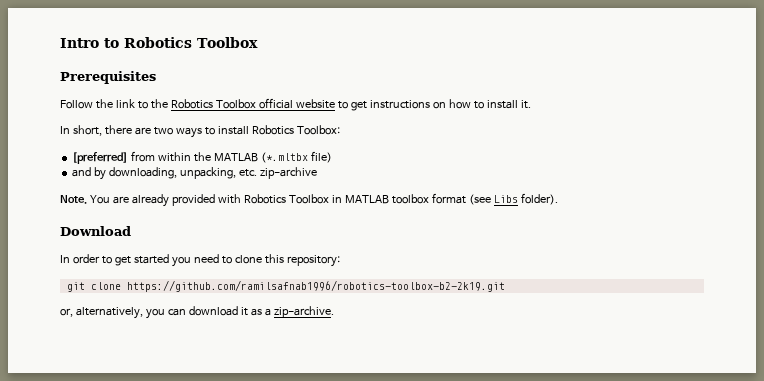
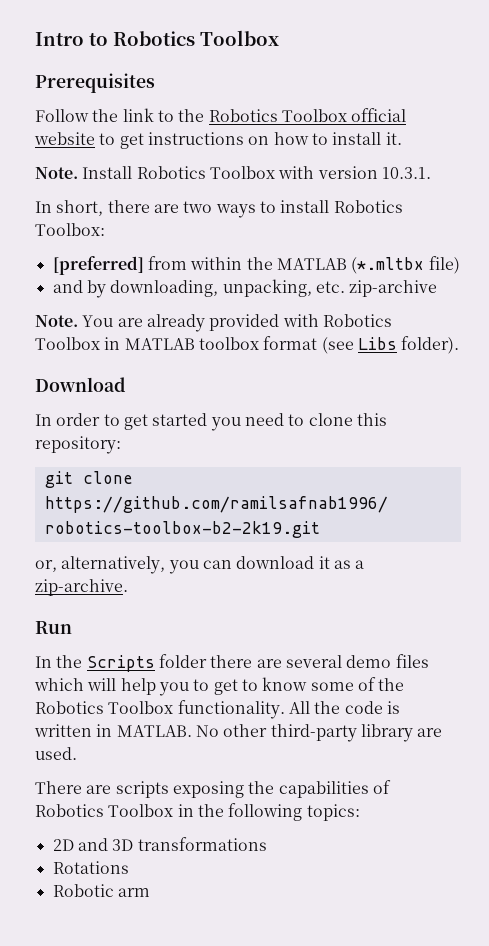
(531, 104) none -> [35,166,431,179] // Note. Install Robotics Toolbox with version 10.3.1.
(334, 312) none -> [35,621,72,634] [35,654,429,672] [34,677,405,696] [35,700,400,719] [34,724,443,742] [35,747,77,760] [35,780,391,798] [35,803,360,821] [52,837,267,851] [52,861,129,874] [52,884,150,897] // Run // In the Scripts folder there are several demo files which will help you to get to know some of the Robotics Toolbox functionality. All the code is written in MATLAB. No other third-party library are used. // There are scripts exposing the capabilities of Robotics Toolbox in the following topics: // 2D and 3D transformations // Rotations // Robotic arm

